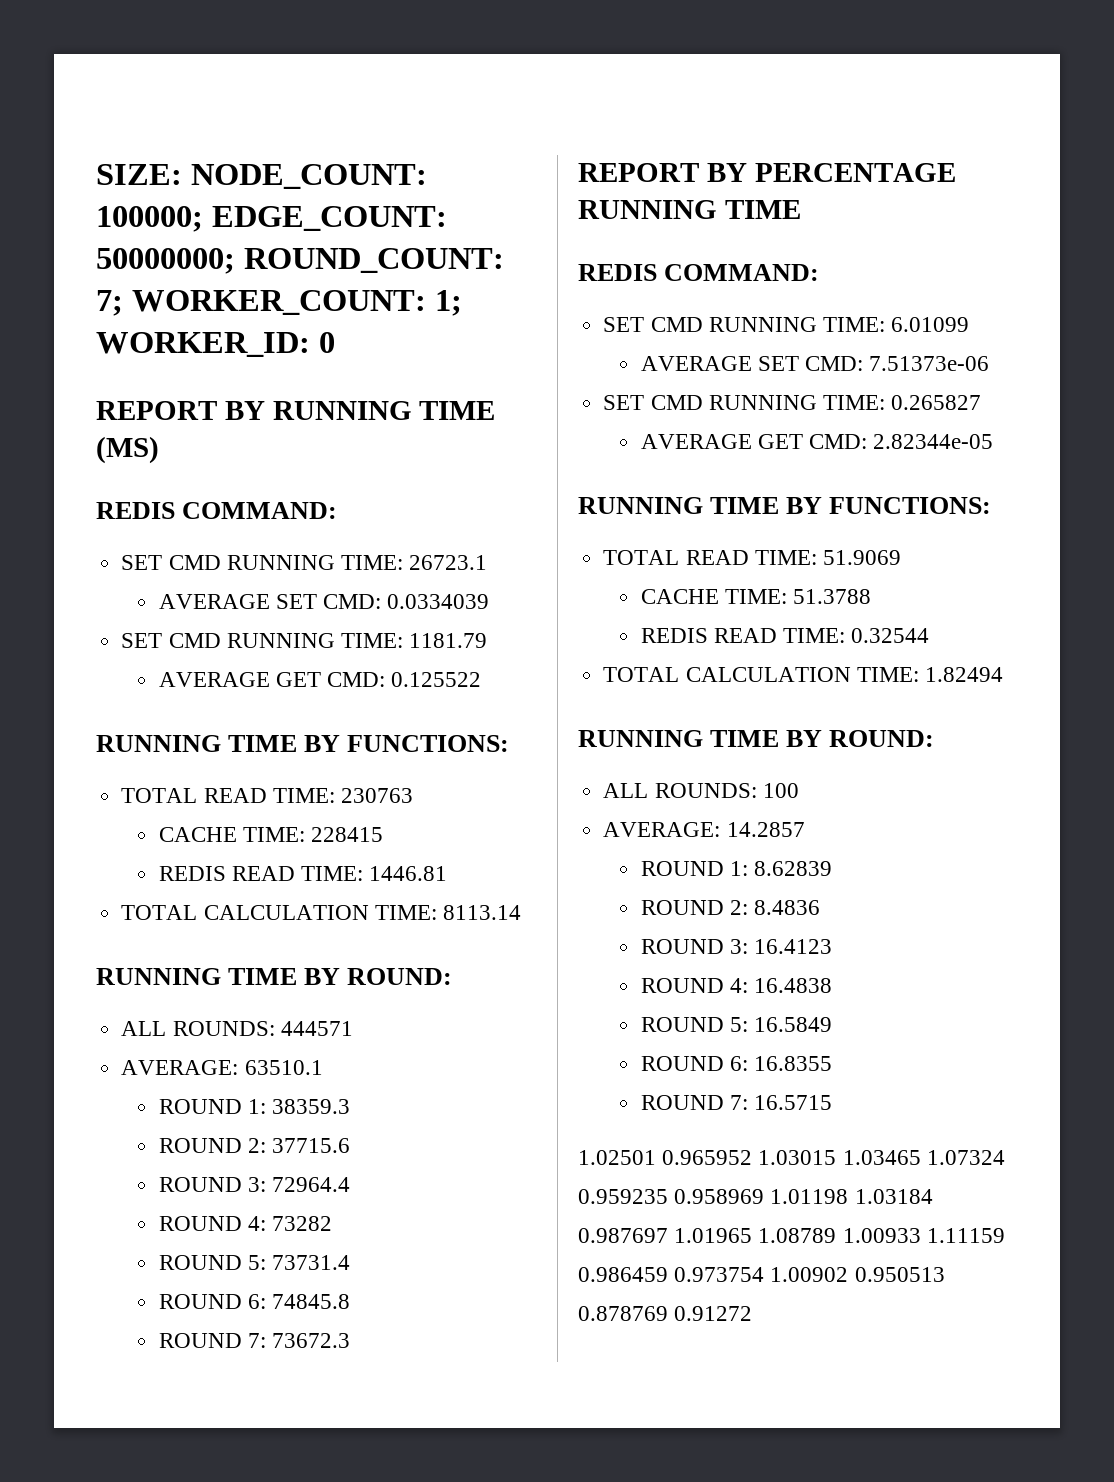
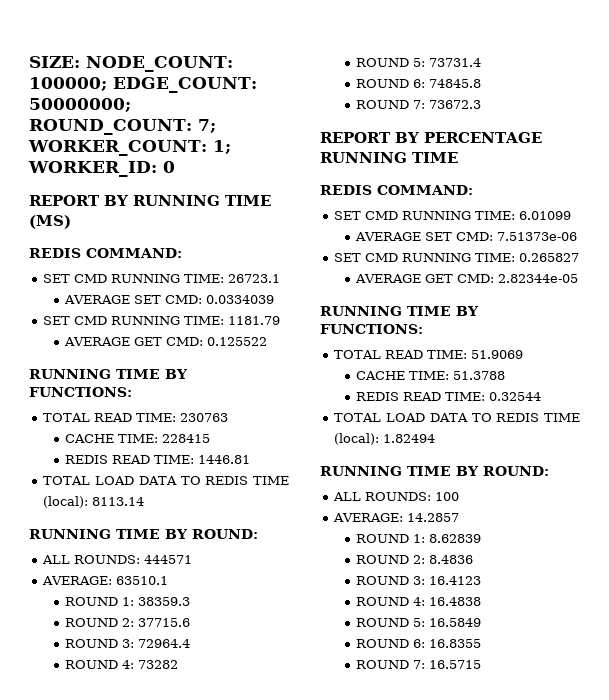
[203,905,437,920] CALCULATION TIME: -> [95,476,289,485] [43,496,89,508] LOAD DATA TO REDIS TIME (local):
[685,667,919,682] CALCULATION TIME: -> [386,413,580,422] [334,433,380,445] LOAD DATA TO REDIS TIME (local):
[578,1150,1005,1165] [578,1189,933,1204] [578,1228,1005,1243] [578,1267,945,1282] [578,1306,753,1321] // 1.02501 0.965952 1.03015 1.03465 1.07324 0.959235 0.958969 1.01198 1.03184 0.987697 1.01965 1.08789 1.00933 1.11159 0.986459 0.973754 1.00902 0.950513 0.878769 0.91272 -> (482, 664) none

